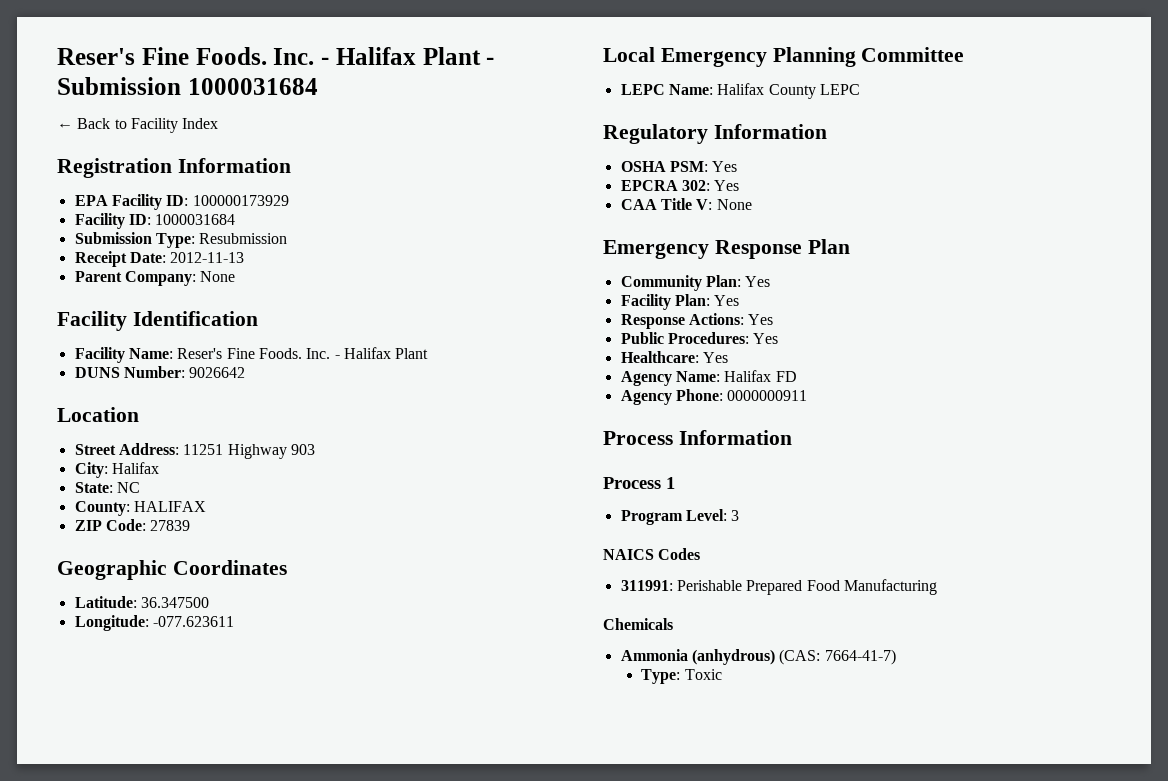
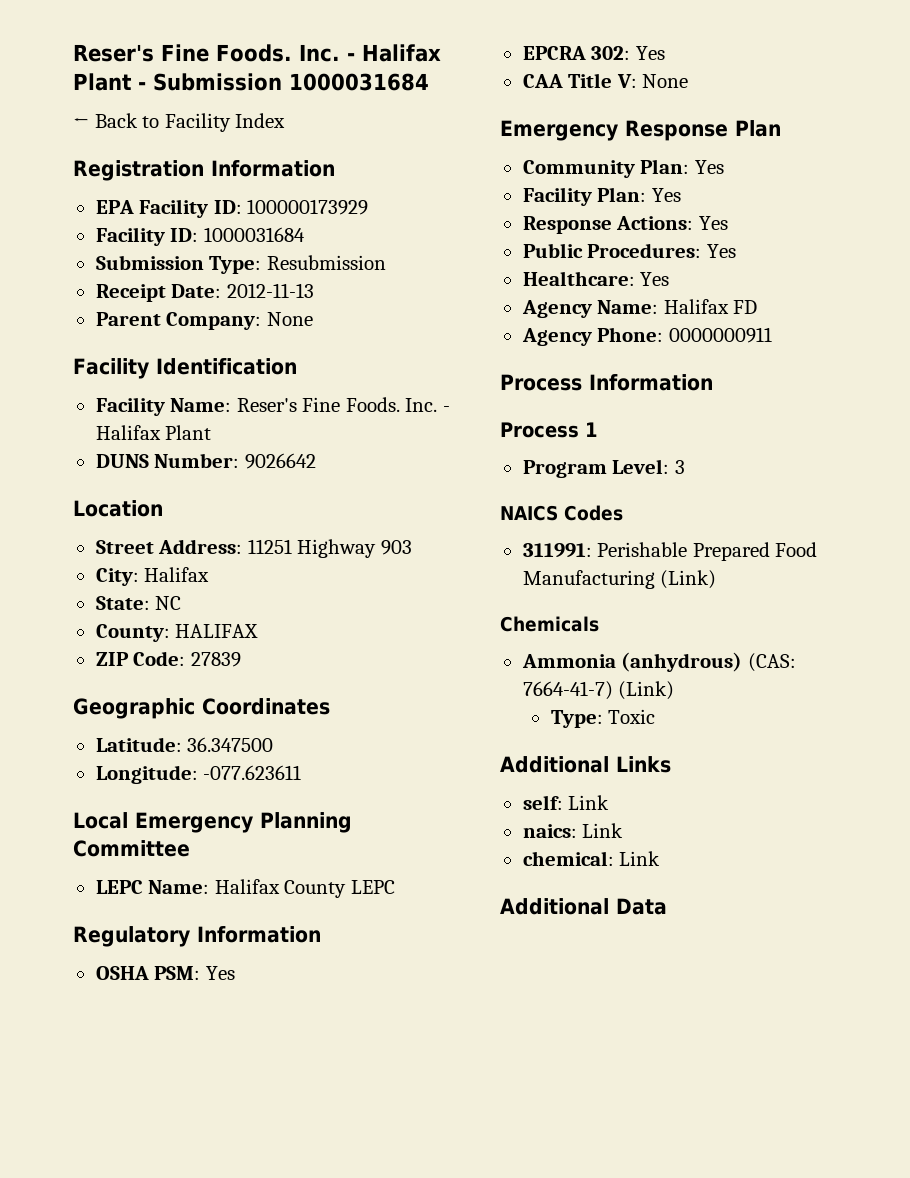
(937, 587) none -> [660,570,717,589] (Link)
(896, 657) none -> [618,681,675,700] (Link)
(722, 674) none -> [500,756,671,773] [522,795,610,810] [522,823,624,838] [522,851,661,866] [500,898,667,915] // Additional Links // self: Link // naics: Link // chemical: Link // Additional Data

